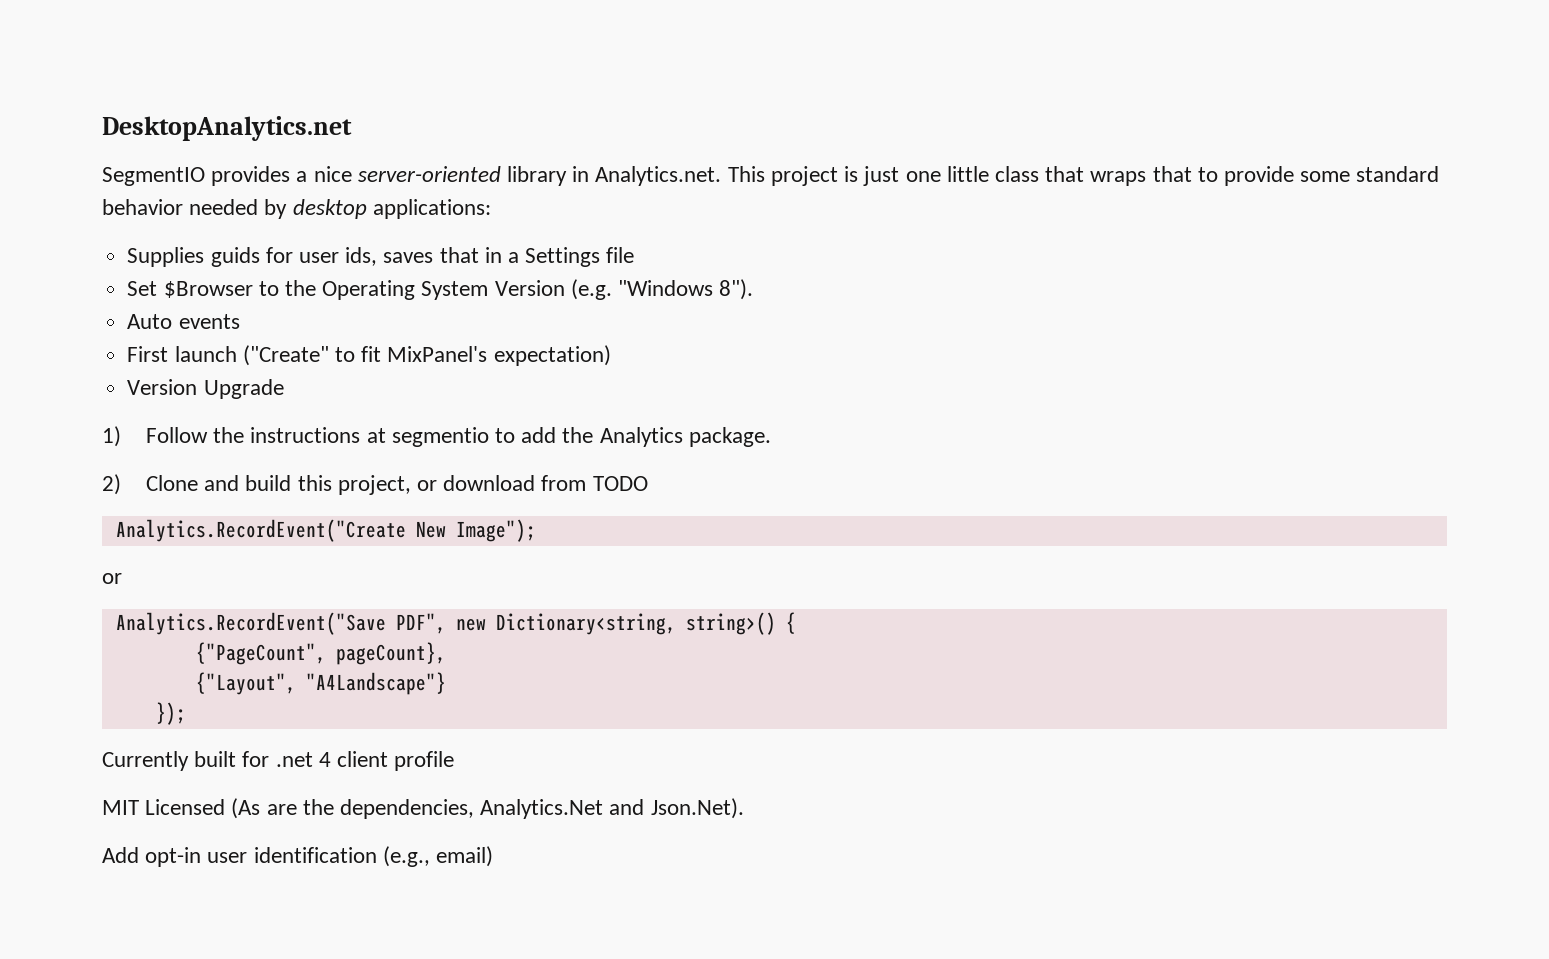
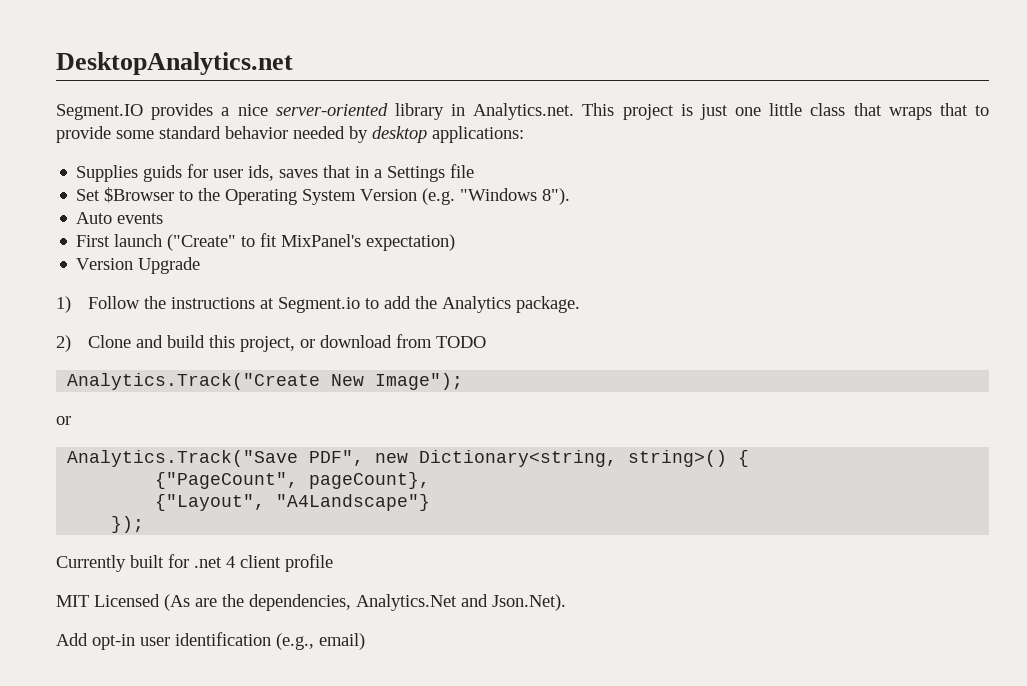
[102,167,205,186] SegmentIO -> [56,104,143,120] Segment.IO
[391,427,489,447] segmentio -> [278,297,361,313] Segment.io
[115,519,406,542] Analytics.RecordEvent("Create -> [67,373,321,390] Analytics.Track("Create
[115,612,386,635] Analytics.RecordEvent("Save -> [67,450,299,467] Analytics.Track("Save

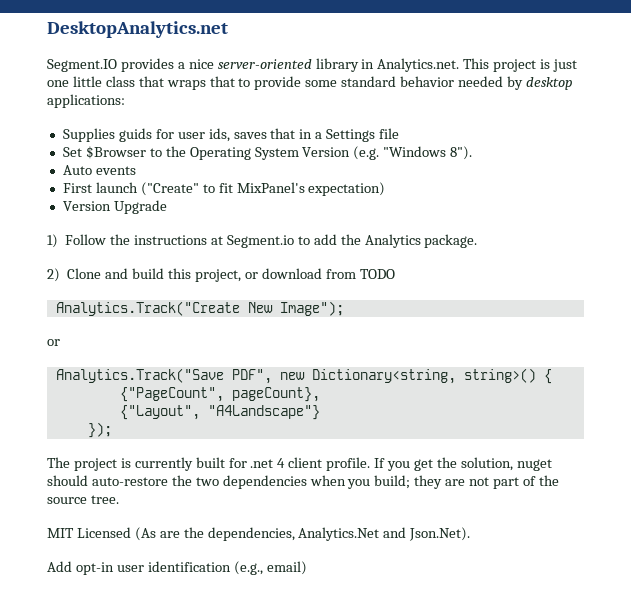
[56,555,126,572] Currently -> [47,457,193,471] The project is currently
[285,554,333,572] profile -> [326,457,552,471] [47,475,559,489] [47,495,119,504] profile. If you get the solution, nuget should auto-restore the two dependencies when you build; they are not part of the source tree.

